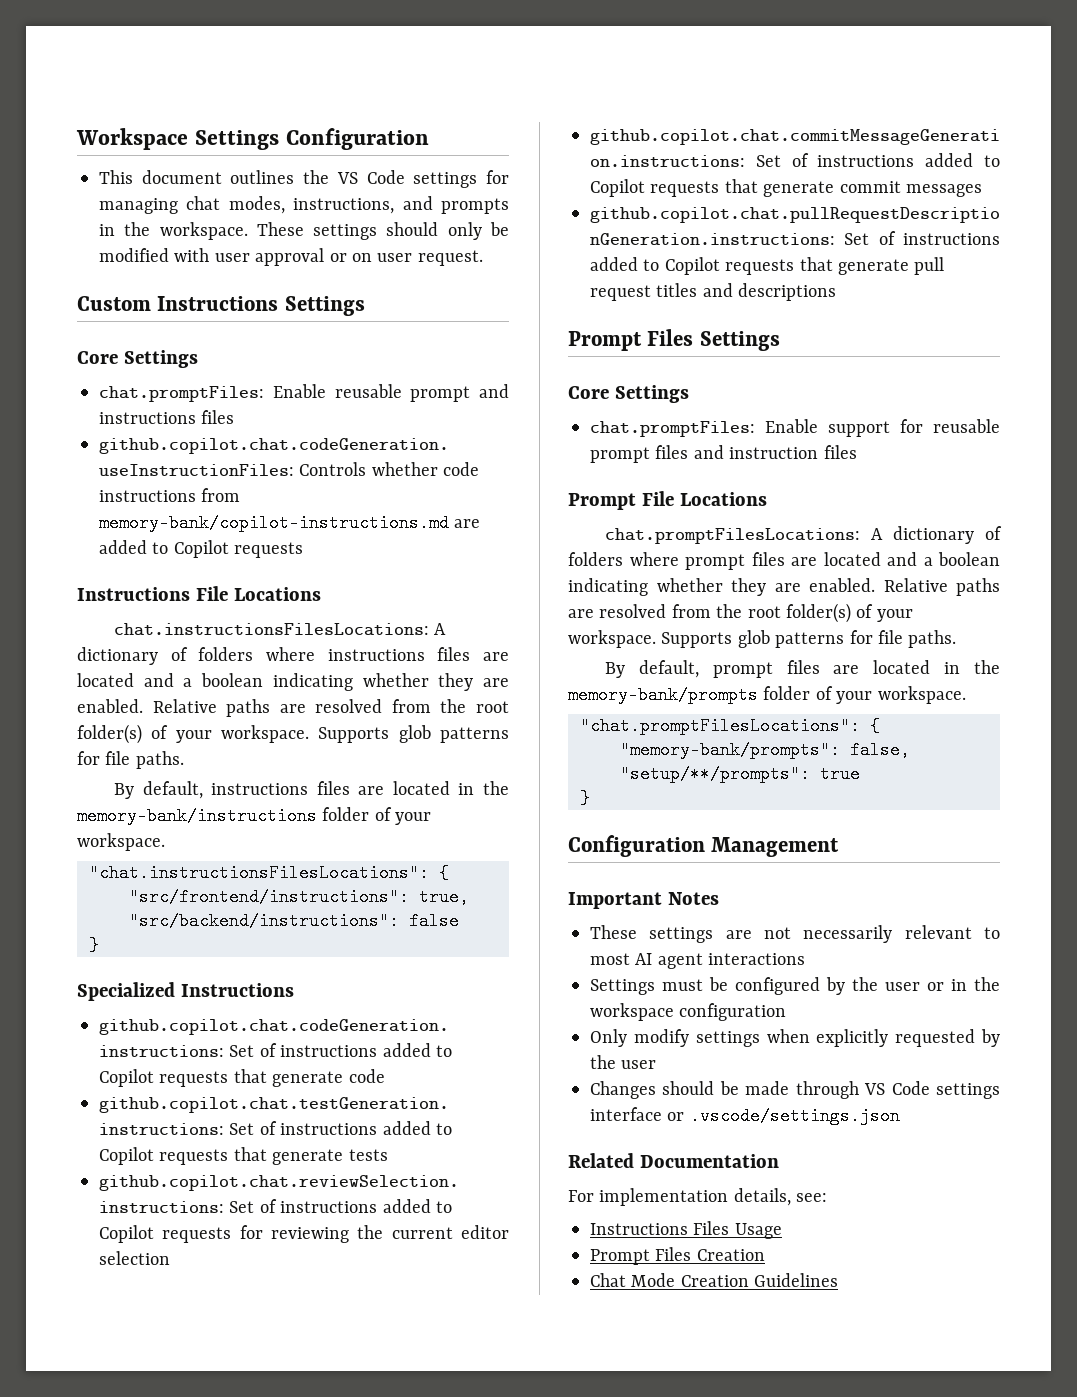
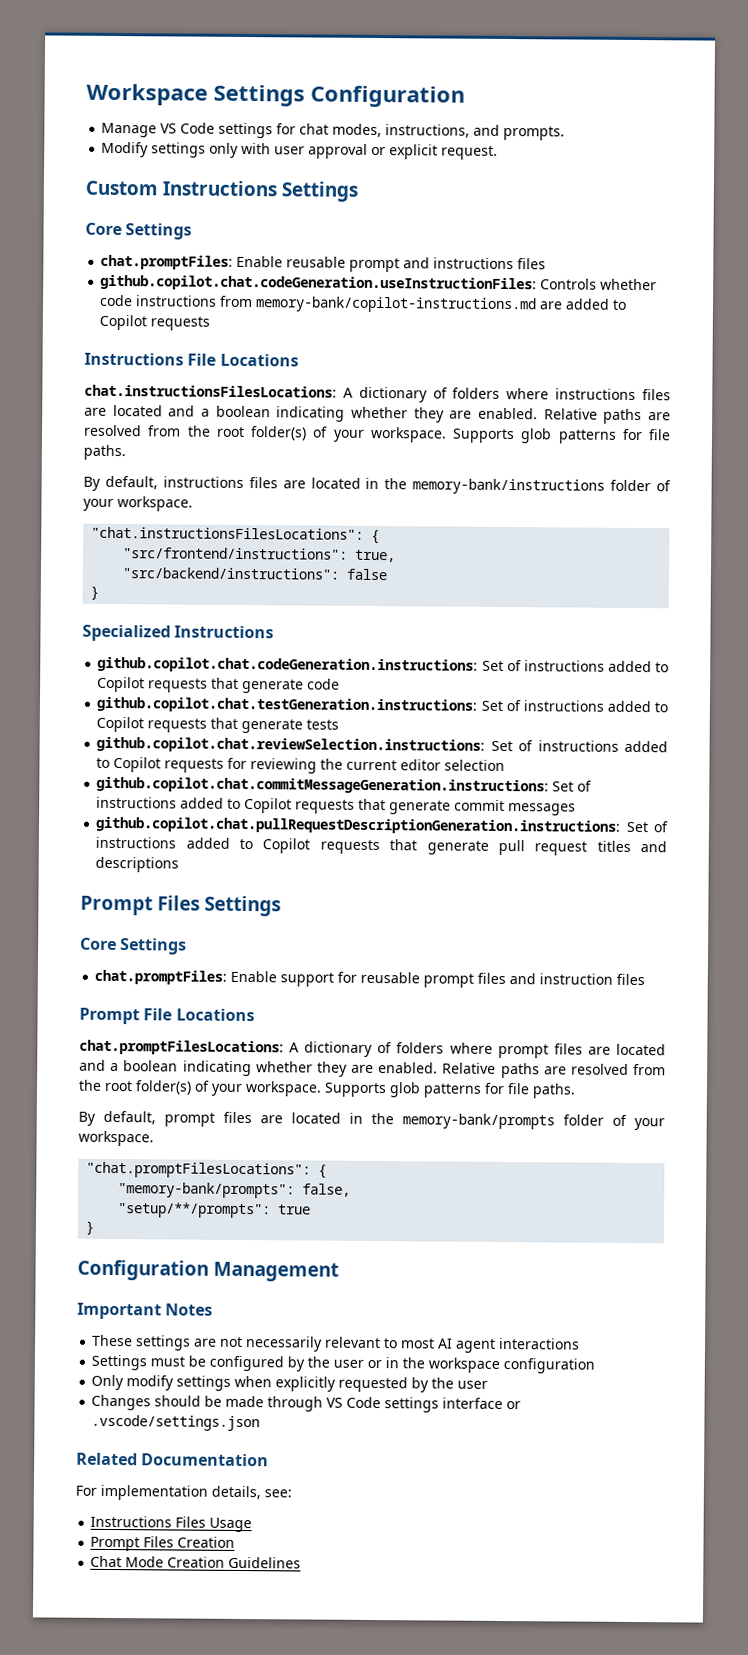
[99,170,330,184] This document outlines the -> [101,122,158,138] Manage
[99,198,178,214] managing -> (297, 129) none
[441,198,509,214] [99,222,509,240] [99,248,169,262] prompts in the workspace. These settings should only be modified -> [503,125,566,141] [101,141,240,158] prompts. // Modify settings only
[352,253,413,262] on user -> [389,144,439,160] explicit

